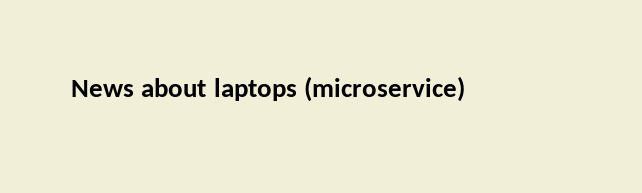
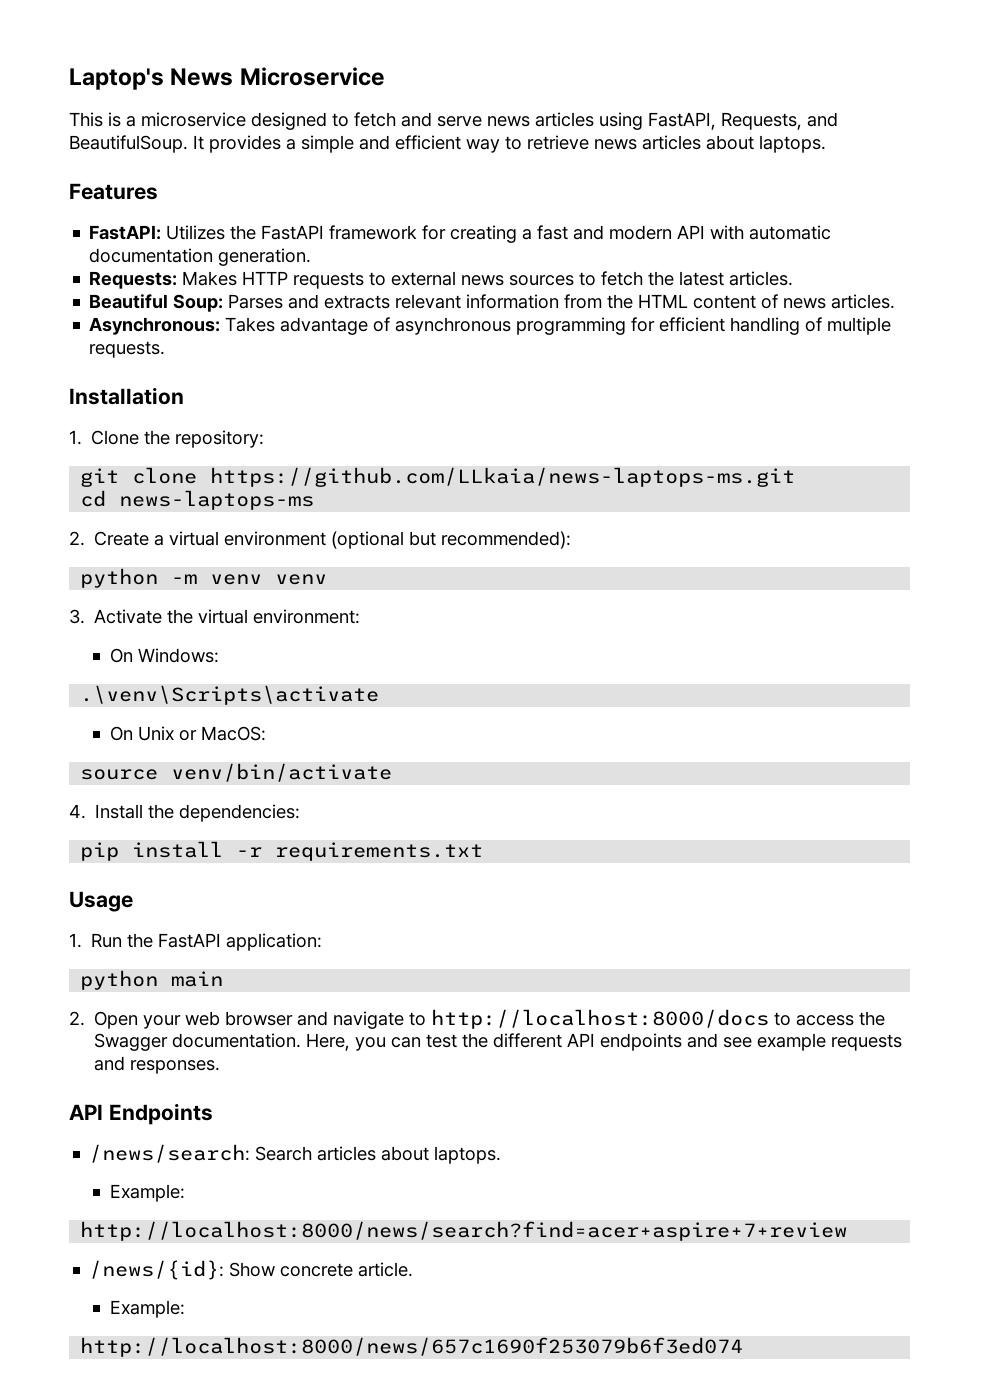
[71,76,465,102] News about laptops (microservice) -> [69,67,385,90] [69,112,838,130] [69,135,826,153] [69,183,158,200] [89,225,832,243] [89,248,312,266] [89,271,794,289] [89,294,896,312] [89,317,892,335] [89,341,166,358] [69,387,184,405] [69,430,265,448] [80,467,796,487] [80,490,315,510] [69,531,572,549] [80,568,328,588] [69,609,361,624] [110,648,220,663] [80,685,380,705] [110,726,267,741] [80,763,393,782] [69,804,301,822] [80,841,484,861] [69,891,133,912] [69,933,323,951] [80,970,224,990] [69,1009,886,1029] [94,1033,903,1051] [94,1056,221,1074] [69,1103,213,1125] [89,1144,502,1164] [110,1184,186,1202] [80,1221,848,1241] [89,1260,414,1280] [110,1300,186,1318] [80,1337,744,1357] Laptop's News Microservice // This is a microservice designed to fetch and serve news articles using FastAPI, Requests, and BeautifulSoup. It provides a simple and efficient way to retrieve news articles about laptops. // Features // FastAPI: Utilizes the FastAPI framework for creating a fast and modern API with automatic documentation generation. // Requests: Makes HTTP requests to external news sources to fetch the latest articles. // Beautiful Soup: Parses and extracts relevant information from the HTML content of news articles. // Asynchronous: Takes advantage of asynchronous programming for efficient handling of multiple requests. // Installation // 1. Clone the repository: // git clone https://github.com/LLkaia/news-laptops-ms.git // cd news-laptops-ms // 2. Create a virtual environment (optional but recommended): // python -m venv venv // 3. Activate the virtual environment: // On Windows: // .\venv\Scripts\activate // On Unix or MacOS: // source venv/bin/activate // 4. Install the dependencies: // pip install -r requirements.txt // Usage // 1. Run the FastAPI application: // python main // 2. Open your web browser and navigate to http://localhost:8000/docs to access the Swagger documentation. Here, you can test the different API endpoints and see example requests and responses. // API Endpoints // /news/search: Search articles about laptops. // Example: // http://localhost:8000/news/search?find=acer+aspire+7+review // /news/{id}: Show concrete article. // Example: // http://localhost:8000/news/657c1690f253079b6f3ed074

